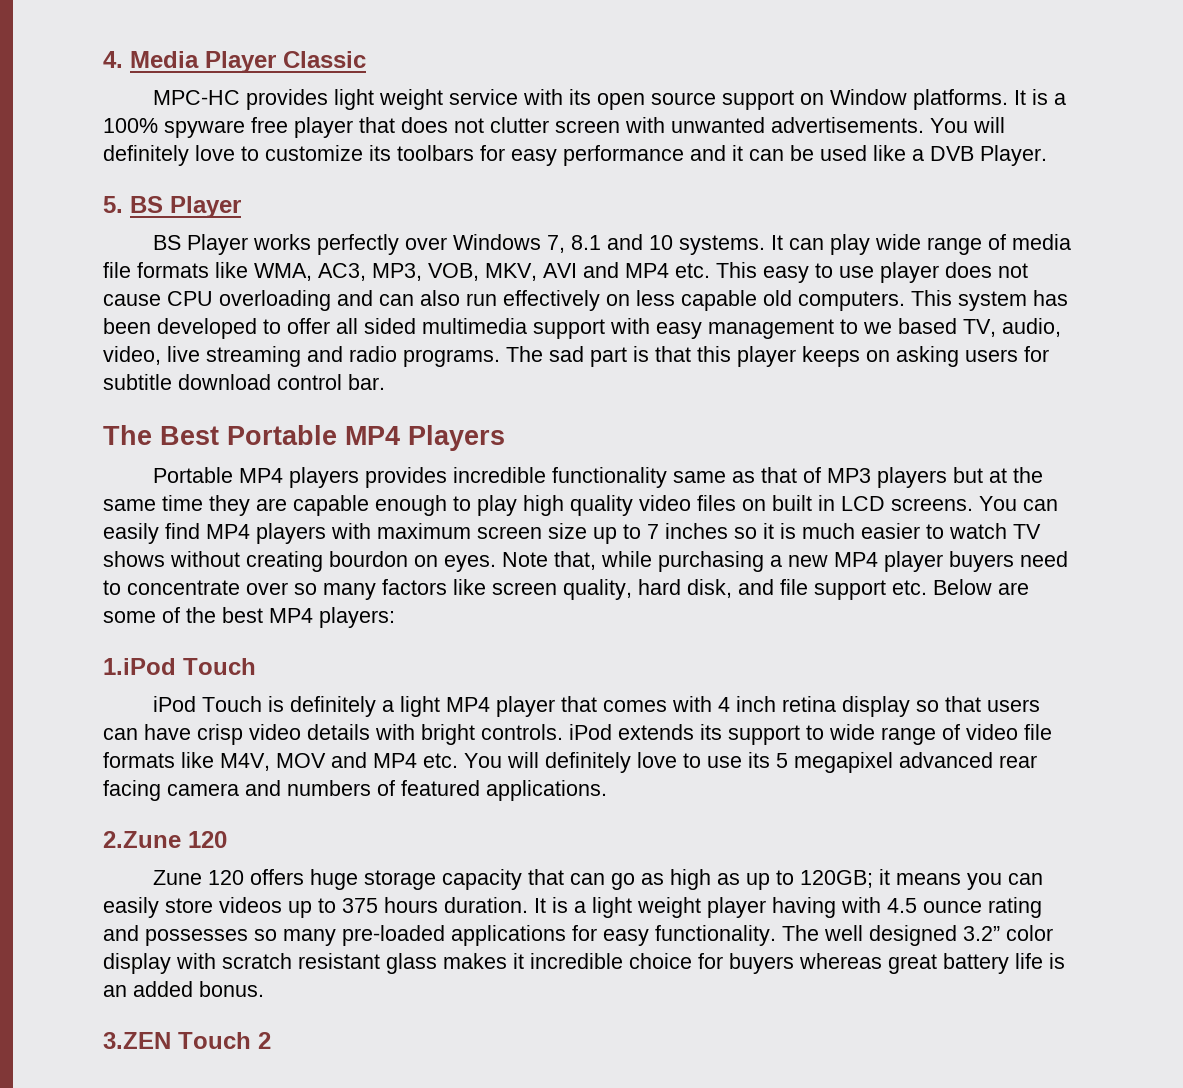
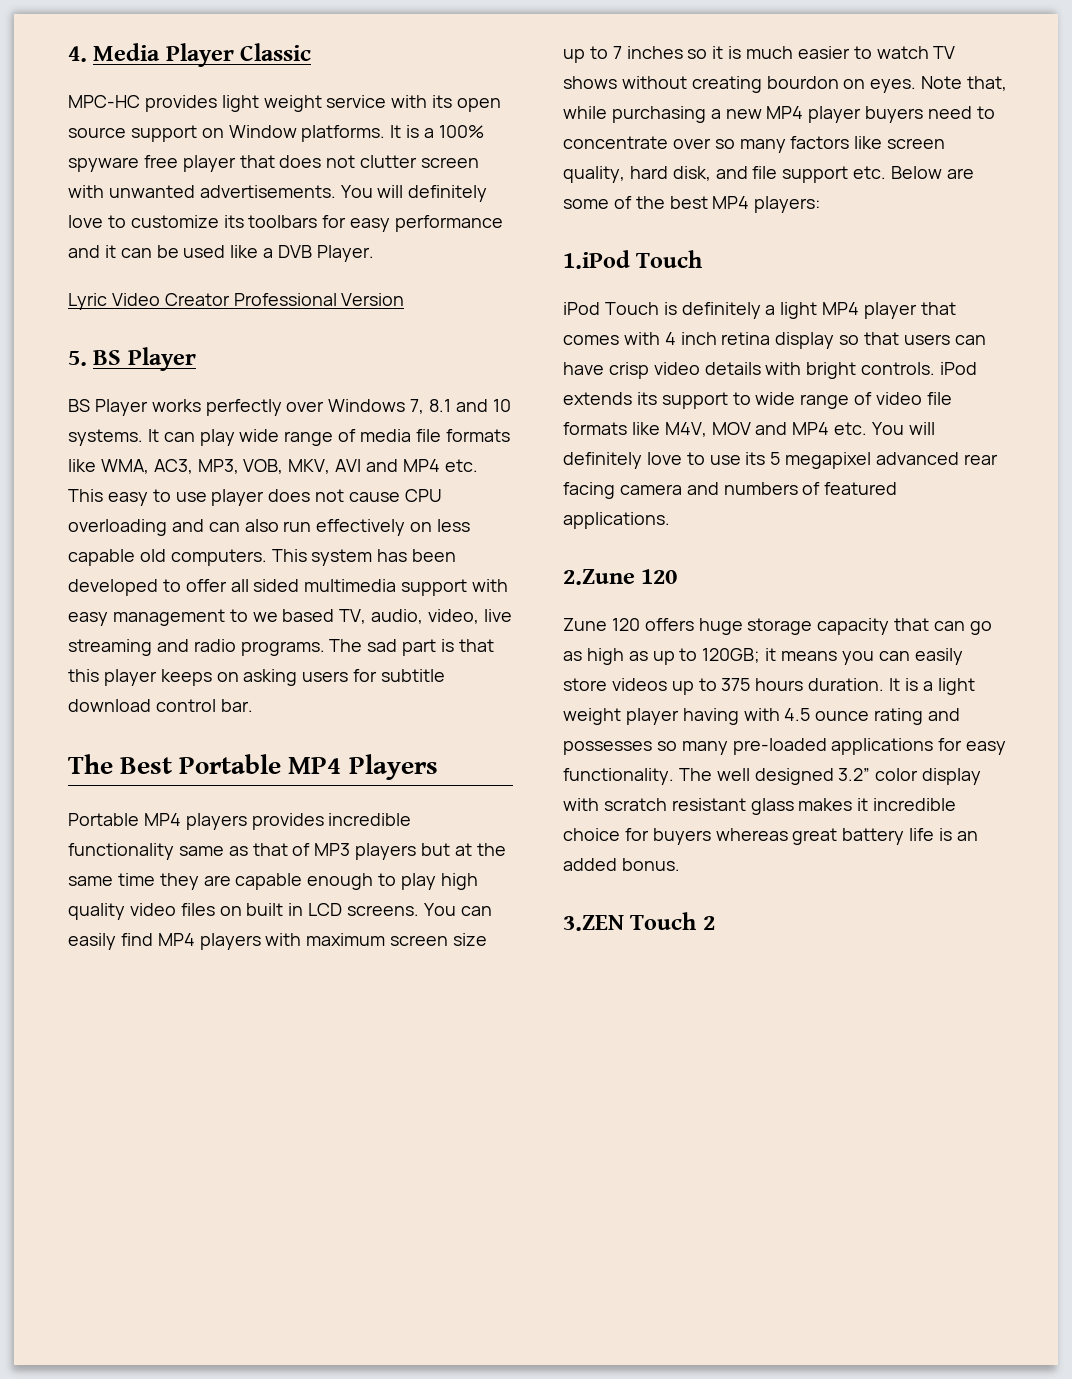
(1047, 155) none -> [68,293,405,310] // Lyric Video Creator Professional Version

